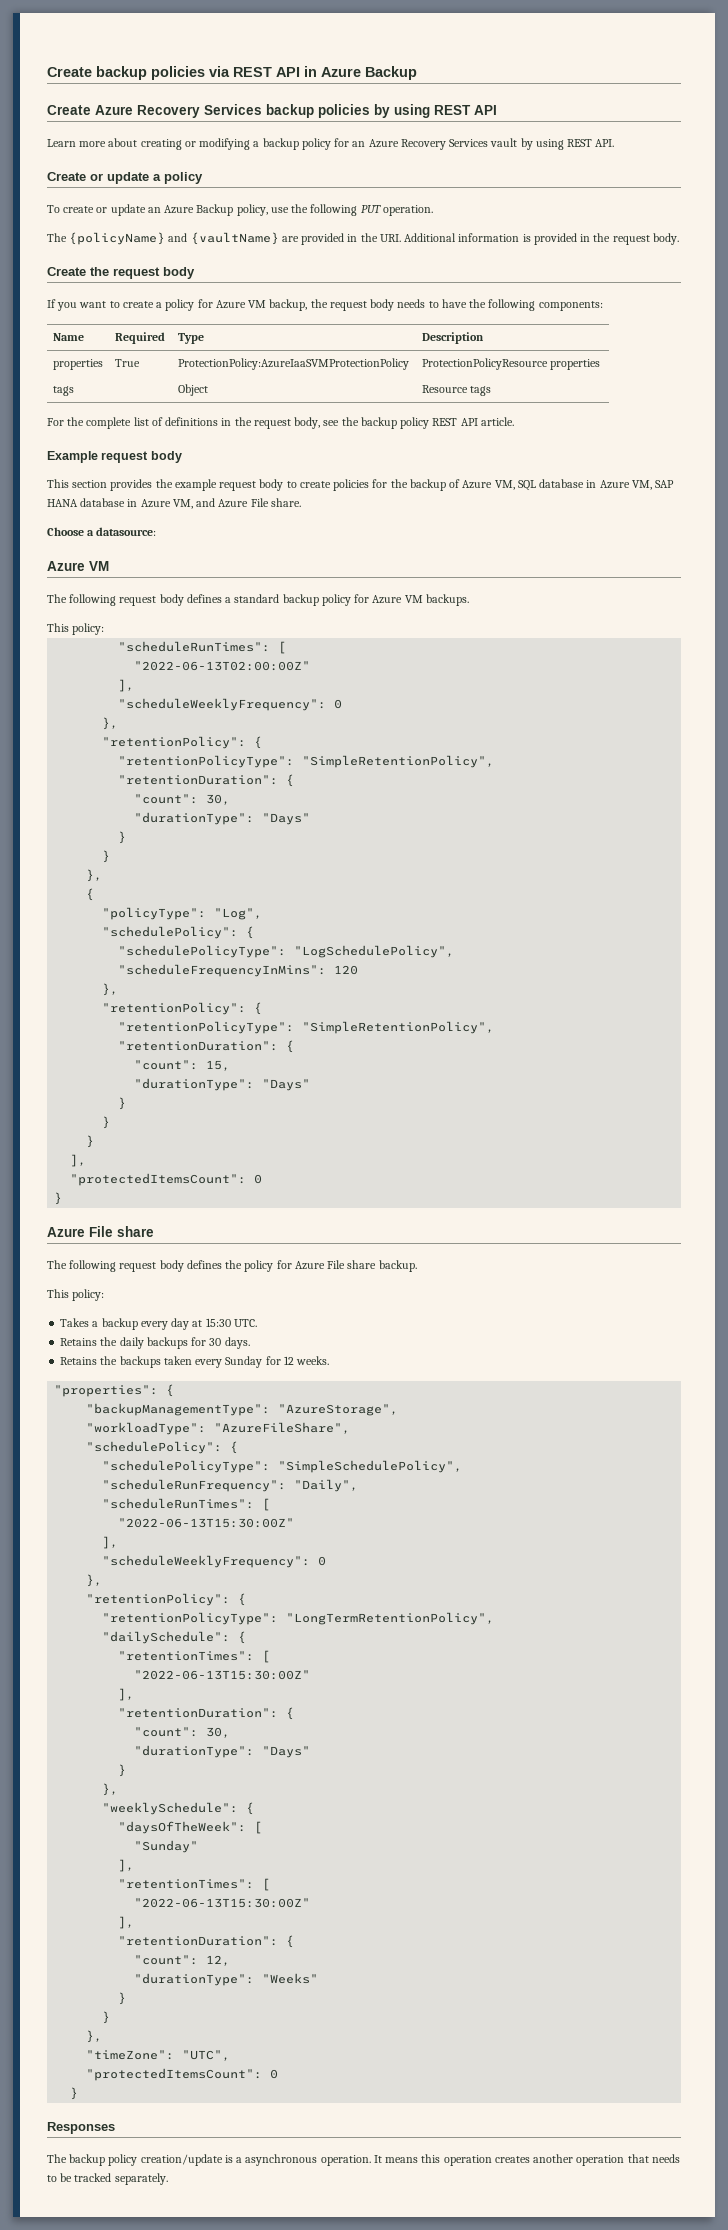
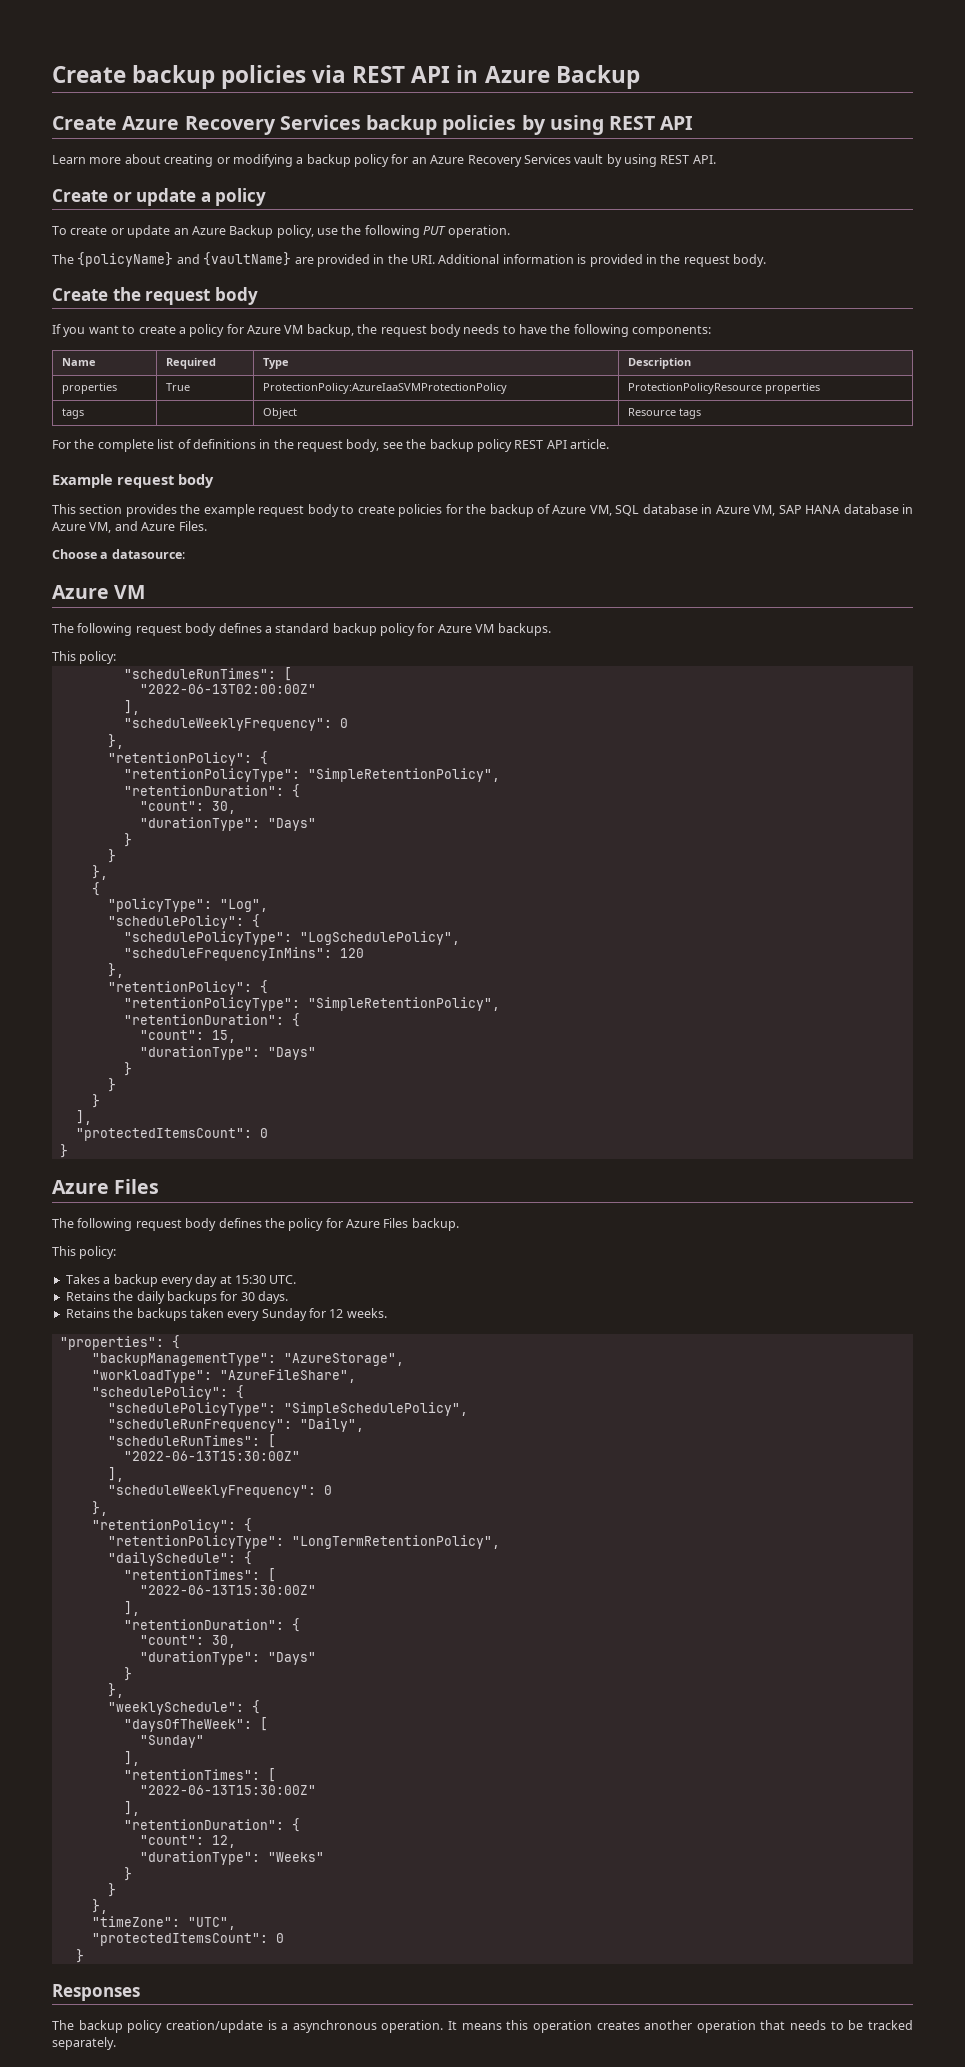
[250,498,301,507] File share. -> [178,521,207,531] Files.
[89,1226,154,1237] File share -> [114,1179,160,1194] Files
[327,1260,377,1269] File share -> [383,1218,409,1228] Files

